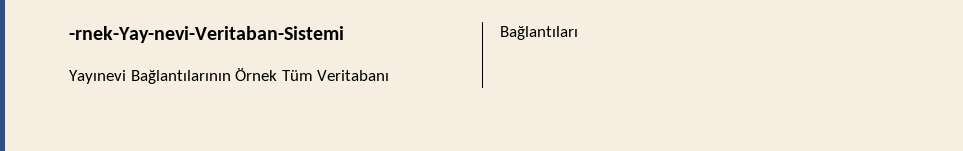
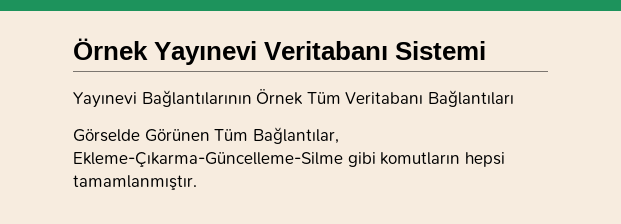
[69,26,344,43] -rnek-Yay-nevi-Veritaban-Sistemi -> [73,38,487,65] Örnek Yayınevi Veritabanı Sistemi
(578, 33) none -> [73,127,339,144] [73,152,505,167] [73,175,197,190] // Görselde Görünen Tüm Bağlantılar, Ekleme-Çıkarma-Güncelleme-Silme gibi komutların hepsi tamamlanmıştır.

